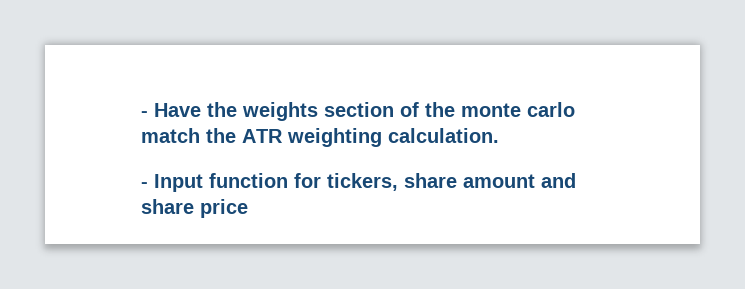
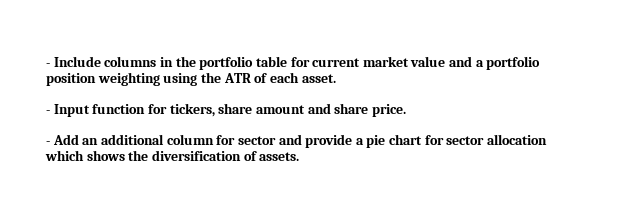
[141,102,575,121] [141,128,499,147] - Have the weights section of the monte carlo match the ATR weighting calculation. -> [46,56,541,70] [46,72,336,86] - Include columns in the portfolio table for current market value and a portfolio position weighting using the ATR of each asset.
[200,199,248,218] price -> [371,104,406,117] [46,134,548,148] [45,150,300,161] price. // - Add an additional column for sector and provide a pie chart for sector allocation which shows the diversification of assets.

